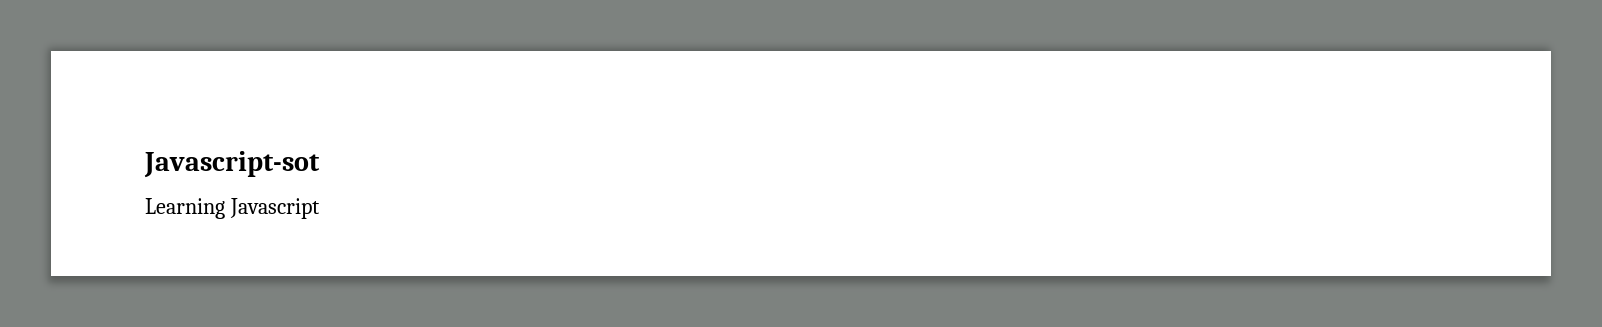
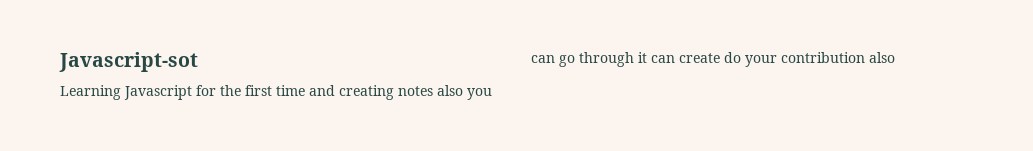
(320, 208) none -> [196,85,492,100] [531,52,895,67] for the first time and creating notes also you can go through it can create do your contribution also

